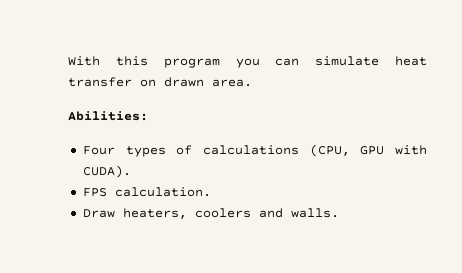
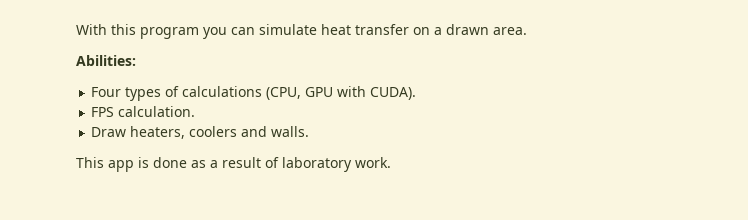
(156, 83) none -> [434,27,442,35] a
(339, 213) none -> [76,157,391,172] // This app is done as a result of laboratory work.

